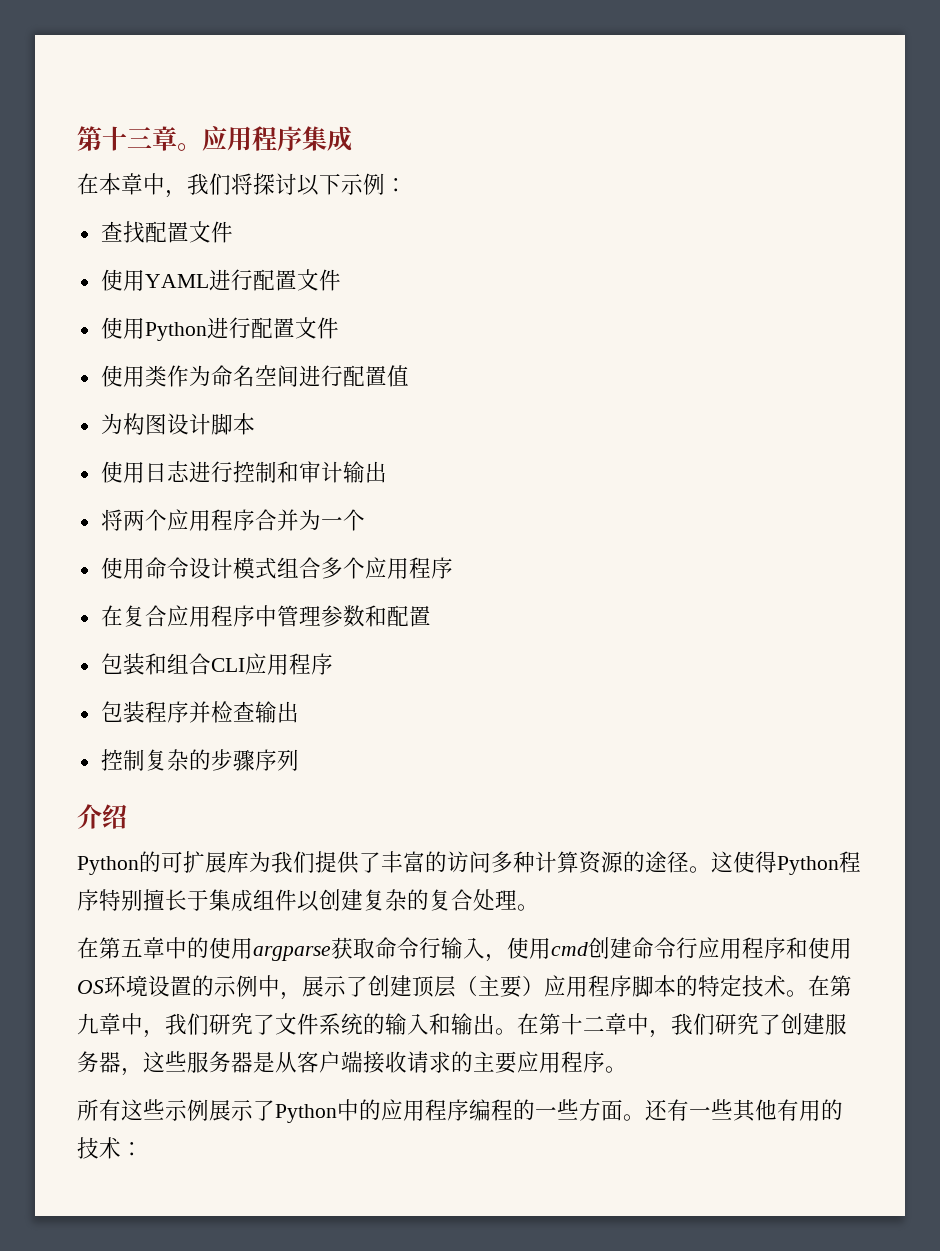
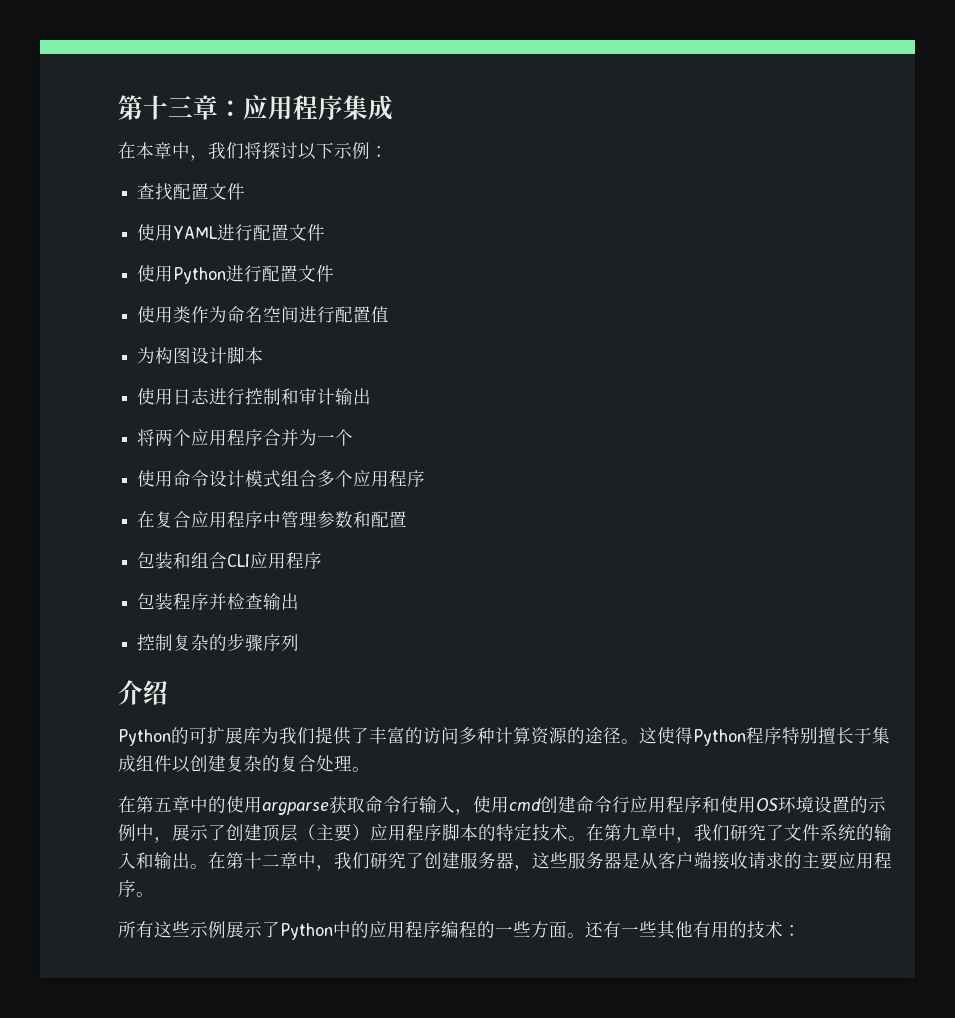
[177,143,202,151] 。 -> [218,100,243,117] ：

